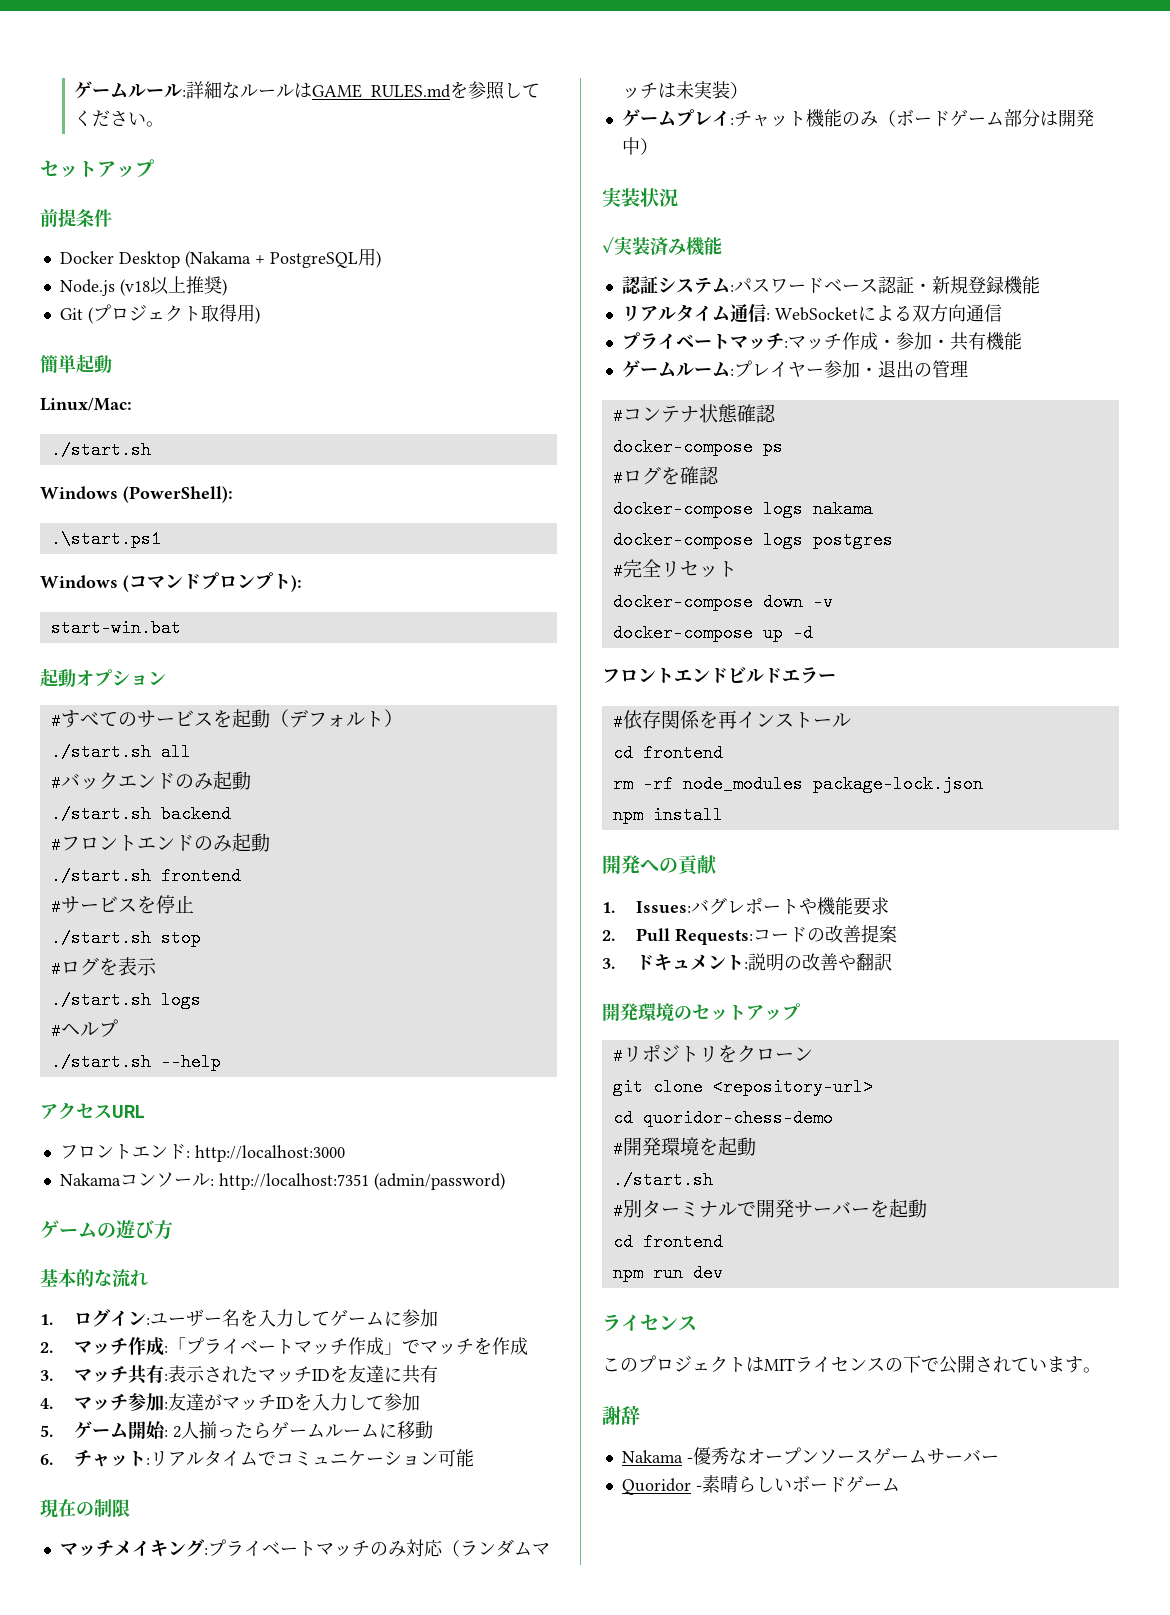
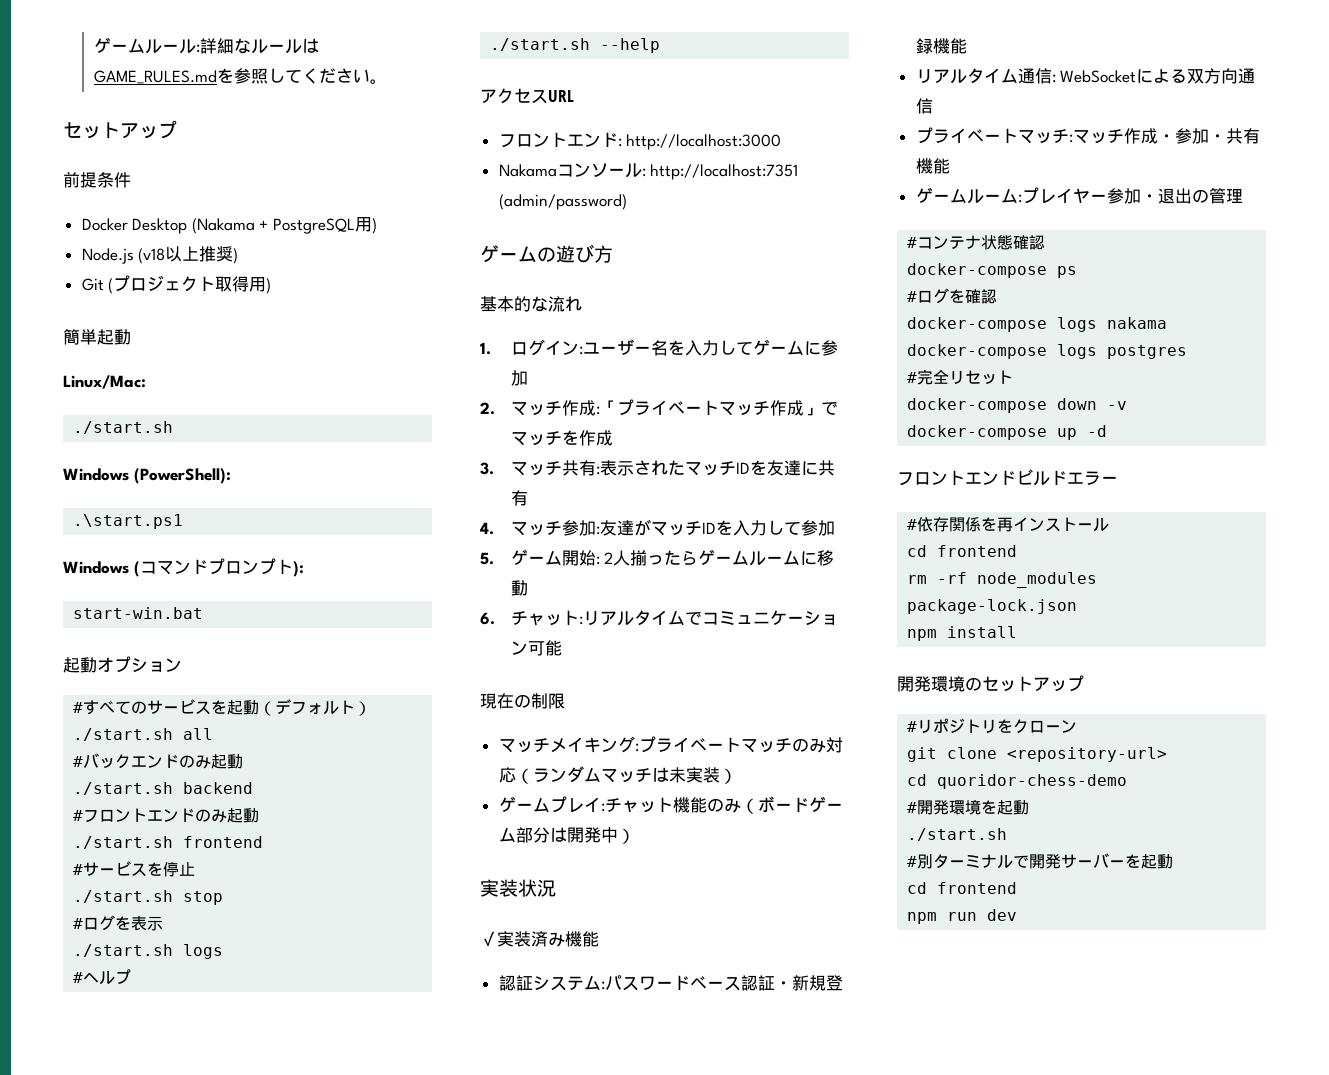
[602,855,717,876] [602,897,890,916] [602,925,898,945] [602,953,893,971] // 開発への貢献 // 1. Issues:バグレポートや機能要求 // 2. Pull Requests:コードの改善提案 // 3.ドキュメント:説明の改善や翻訳 -> (1018, 632) none
[602,1314,697,1332] [602,1355,1101,1374] [602,1405,640,1425] [621,1447,999,1465] [621,1475,900,1495] // ライセンス // このプロジェクトはMITライセンスの下で公開されています。 // 謝辞 // Nakama -優秀なオープンソースゲームサーバー // Quoridor -素晴らしいボードゲーム -> (1018, 915) none

